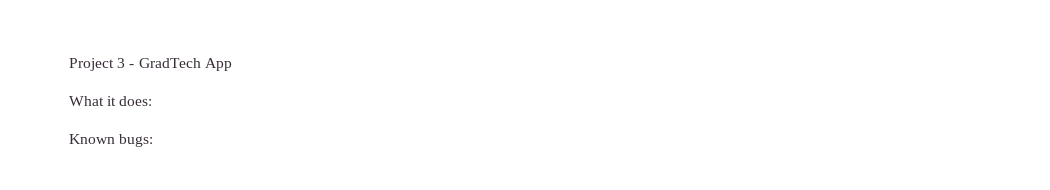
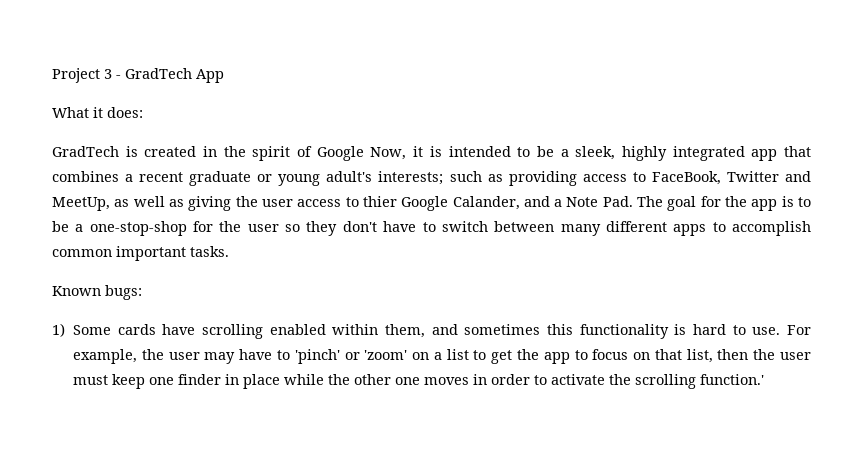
[69,134,154,147] Known bugs: -> [52,146,812,161] [52,171,812,186] [52,196,812,211] [52,221,812,236] [52,246,229,261] [52,285,142,300] [52,323,812,339] [73,349,812,364] [73,374,765,389] GradTech is created in the spirit of Google Now, it is intended to be a sleek, highly integrated app that combines a recent graduate or young adult's interests; such as providing access to FaceBook, Twitter and MeetUp, as well as giving the user access to thier Google Calander, and a Note Pad. The goal for the app is to be a one-stop-shop for the user so they don't have to switch between many different apps to accomplish common important tasks. // Known bugs: // 1) Some cards have scrolling enabled within them, and sometimes this functionality is hard to use. For example, the user may have to 'pinch' or 'zoom' on a list to get the app to focus on that list, then the user must keep one finder in place while the other one moves in order to activate the scrolling function.'

